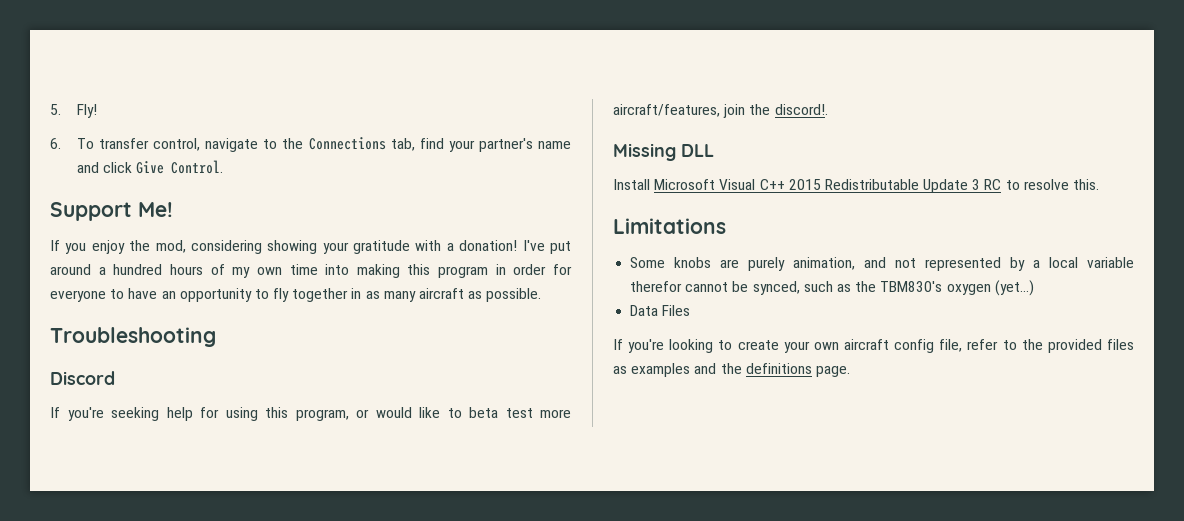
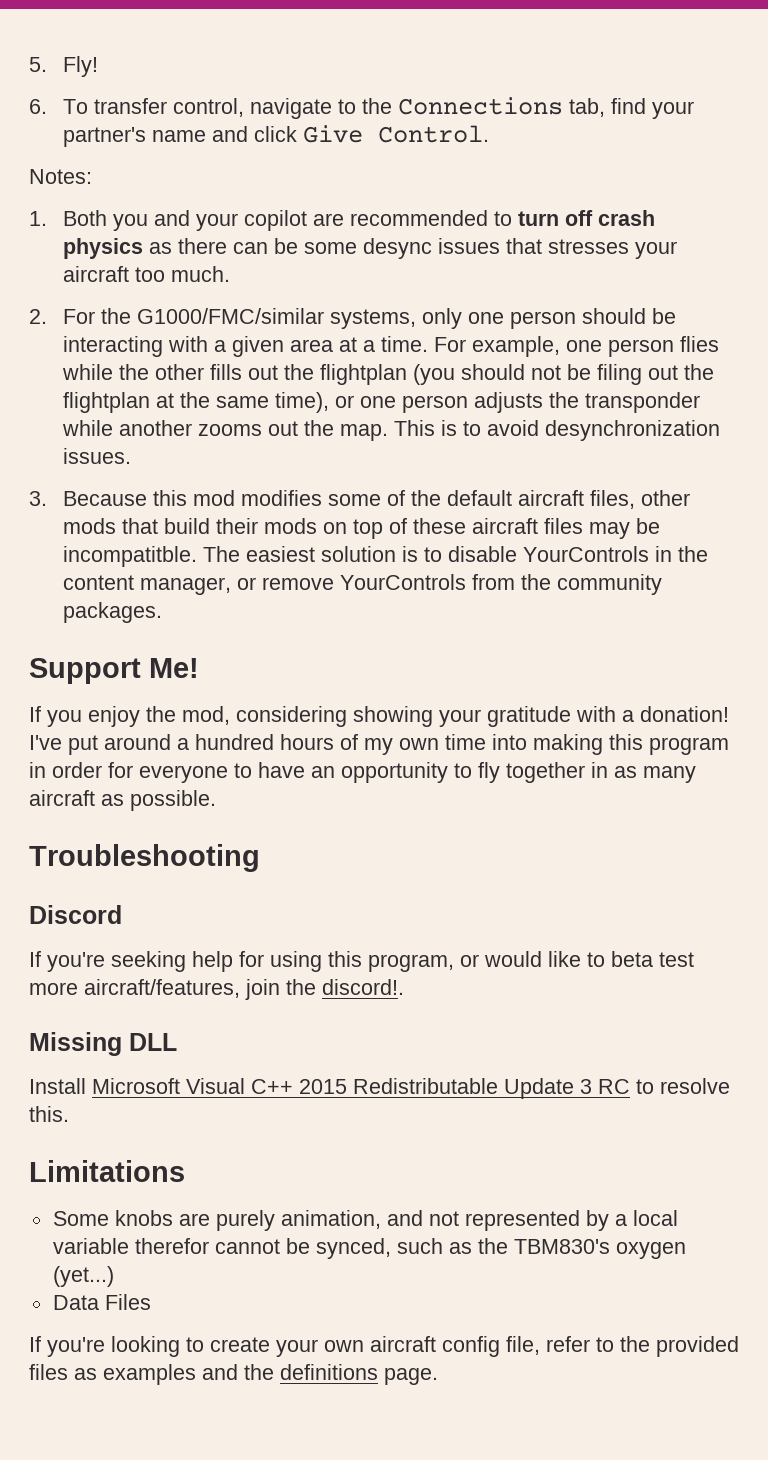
(224, 167) none -> [29,169,92,184] [29,210,656,231] [63,238,678,259] [63,266,231,282] [29,308,677,329] [63,336,720,357] [62,364,715,385] [63,392,701,413] [62,420,721,441] [63,448,132,464] [29,490,691,509] [63,518,661,539] [63,546,709,567] [63,574,663,595] [63,602,163,623] // Notes: // 1. Both you and your copilot are recommended to turn off crash physics as there can be some desync issues that stresses your aircraft too much. // 2. For the G1000/FMC/similar systems, only one person should be interacting with a given area at a time. For example, one person flies while the other fills out the flightplan (you should not be filing out the flightplan at the same time), or one person adjusts the transponder while another zooms out the map. This is to avoid desynchronization issues. // 3. Because this mod modifies some of the default aircraft files, other mods that build their mods on top of these aircraft files may be incompatitble. The easiest solution is to disable YourControls in the content manager, or remove YourControls from the community packages.

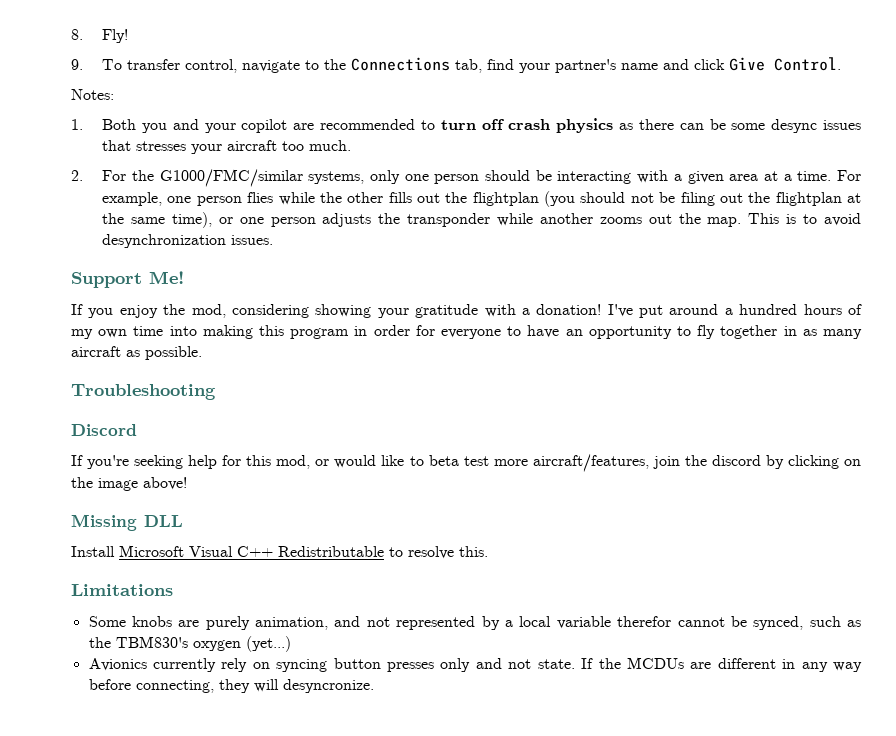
[29,57,47,72] 5. -> [71,29,83,40] 8.
[29,99,47,114] 6. -> [71,59,83,70] 9.
[29,490,691,509] [63,518,661,539] [63,546,709,567] [63,574,663,595] [63,602,163,623] // 3. Because this mod modifies some of the default aircraft files, other mods that build their mods on top of these aircraft files may be incompatitble. The easiest solution is to disable YourControls in the content manager, or remove YourControls from the community packages. -> (274, 240) none
[270,951,454,972] using this program, -> [246,455,311,469] this mod,
[322,979,404,995] discord!. -> [711,455,861,469] [71,477,187,491] discord by clicking on the image above!
[299,1078,630,1099] 2015 Redistributable Update 3 RC -> [278,546,384,557] Redistributable
[52,1294,151,1310] [29,1336,739,1357] [29,1364,438,1385] Data Files // If you're looking to create your own aircraft config file, refer to the provided files as examples and the definitions page. -> [88,657,863,672] [88,679,374,693] Avionics currently rely on syncing button presses only and not state. If the MCDUs are different in any way before connecting, they will desyncronize.

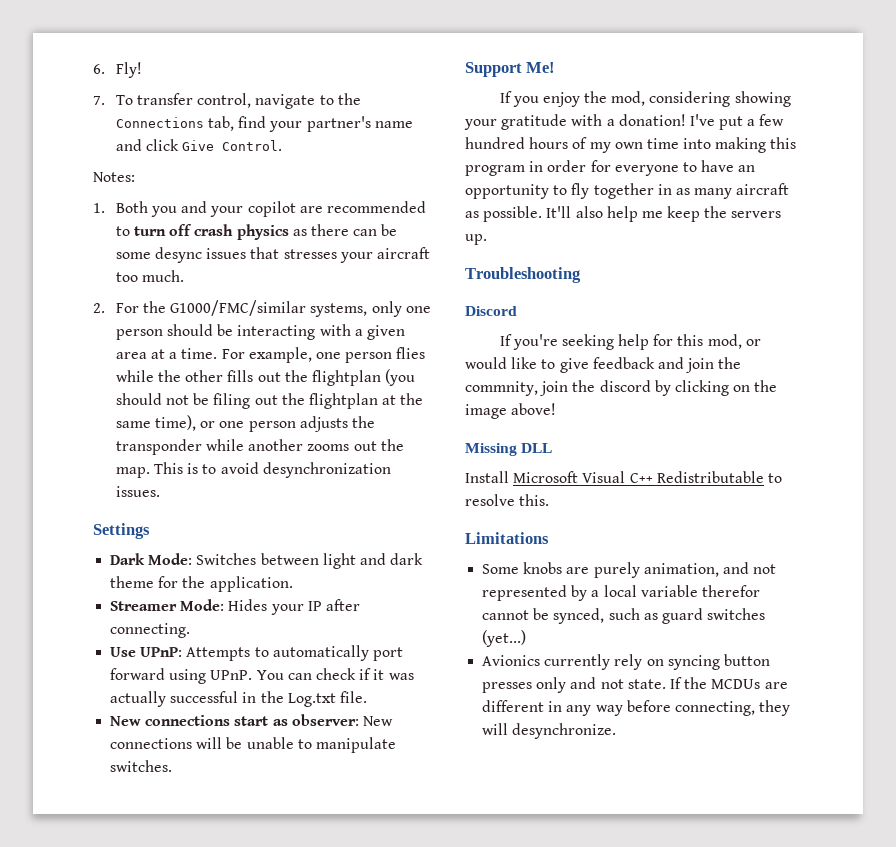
[71,29,83,40] 8. -> [93,64,105,74] 6.
[71,59,83,70] 9. -> [93,96,105,105] 7.
(274, 240) none -> [93,523,150,539] [110,553,424,569] [110,576,293,592] [110,599,360,615] [110,623,191,638] [110,645,403,661] [110,668,414,684] [110,691,367,707] [110,714,393,726] [110,737,396,753] [110,760,173,772] // Settings // Dark Mode: Switches between light and dark theme for the application. // Streamer Mode: Hides your IP after connecting. // Use UPnP: Attempts to automatically port forward using UPnP. You can check if it was actually successful in the Log.txt file. // New connections start as observer: New connections will be unable to manipulate switches.
[669,304,733,315] around a -> [747,114,785,126] a few
(202, 353) none -> [546,206,782,222] [465,234,487,245] It'll also help me keep the servers up.
[428,454,649,472] beta test more aircraft/features, -> [559,357,742,373] [465,381,538,396] give feedback and join the commnity,
[88,636,241,651] the TBM830's oxygen -> [661,608,766,624] guard switches
[282,679,374,693] desyncronize. -> [512,723,617,739] desynchronize.

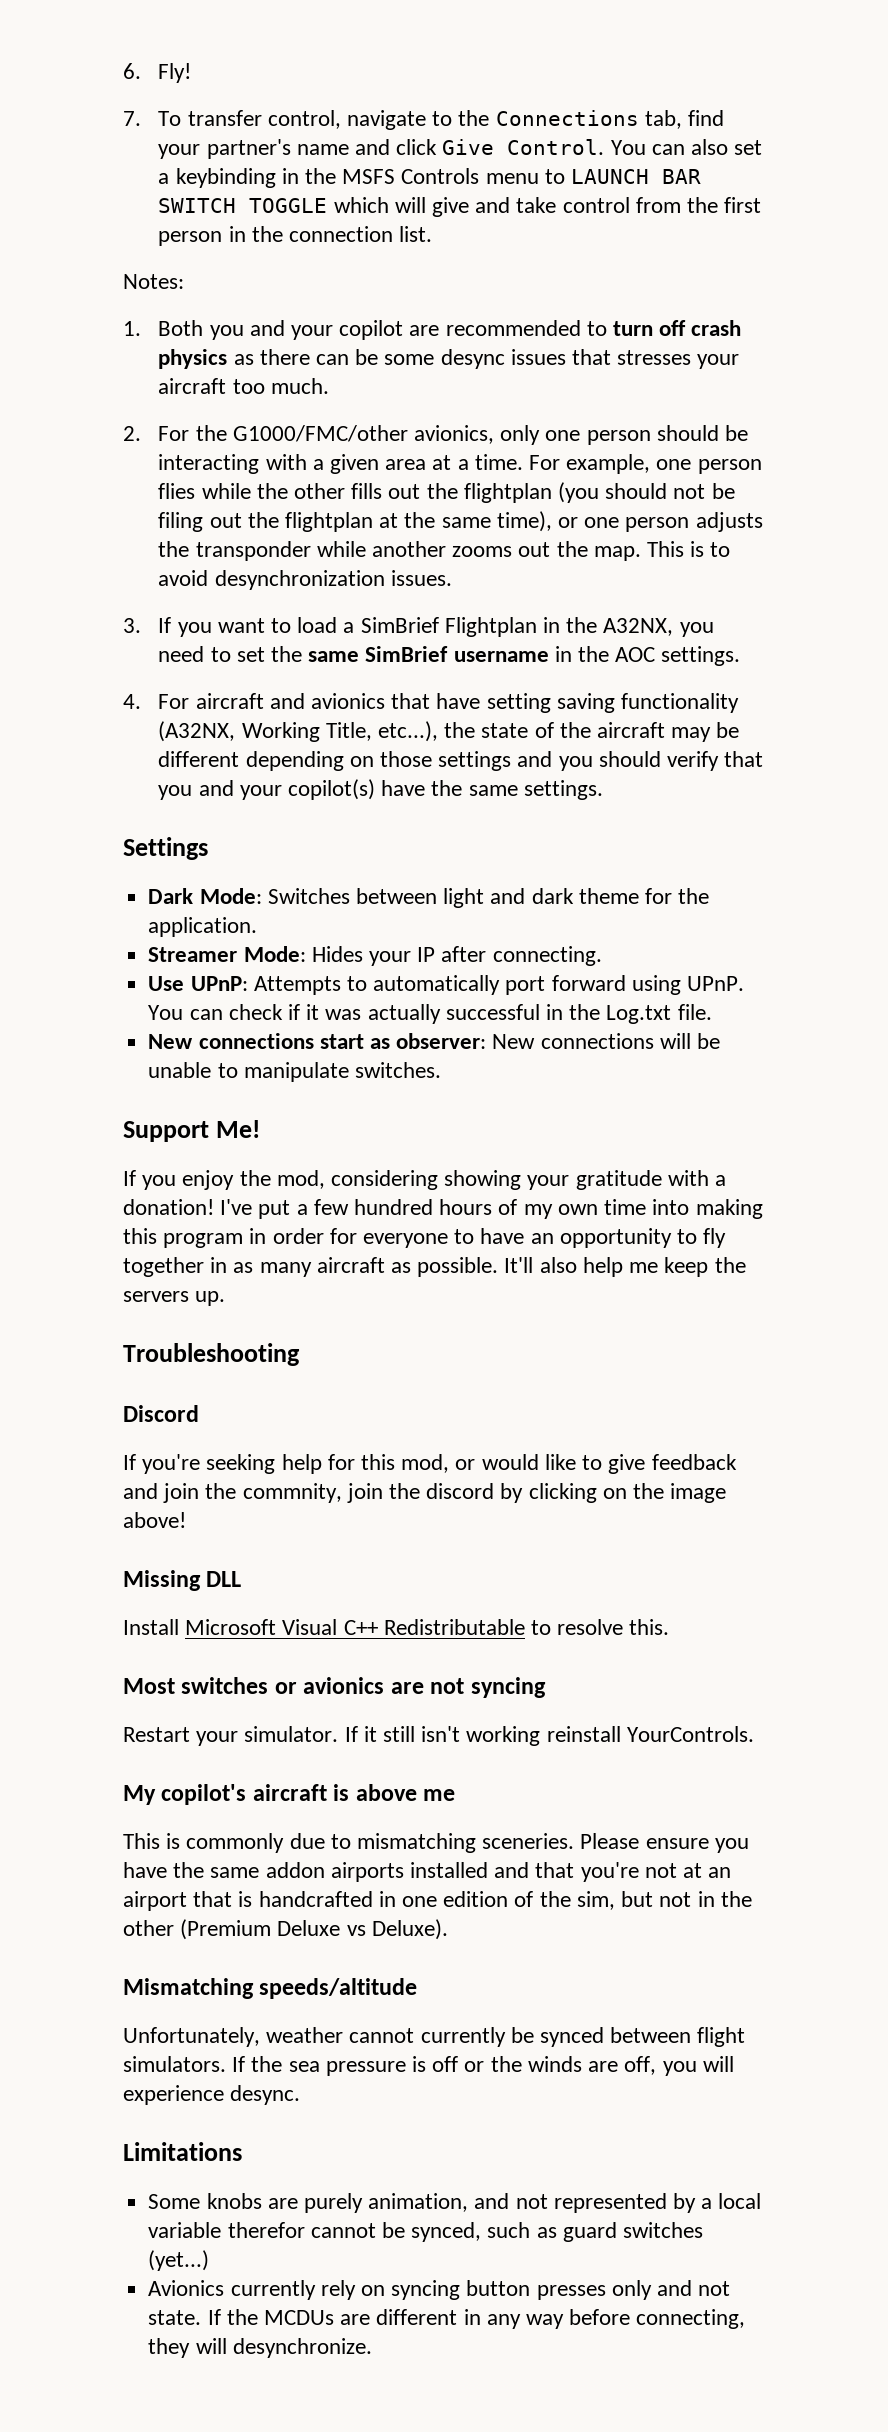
(283, 145) none -> [610,139,763,155] [158,168,701,188] [158,197,762,217] [158,226,433,246] You can also set a keybinding in the MSFS Controls menu to LAUNCH BAR SWITCH TOGGLE which will give and take control from the first person in the connection list.
[170,300,368,317] G1000/FMC/similar systems, -> [232,425,494,444] G1000/FMC/other avionics,
(160, 491) none -> [123,617,714,637] [158,646,741,666] [123,693,739,713] [158,721,740,742] [158,751,764,771] [158,779,603,800] // 3. If you want to load a SimBrief Flightplan in the A32NX, you need to set the same SimBrief username in the AOC settings. // 4. For aircraft and avionics that have setting saving functionality (A32NX, Working Title, etc...), the state of the aircraft may be different depending on those settings and you should verify that you and your copilot(s) have the same settings.
(550, 500) none -> [123,1677,546,1698] [123,1726,754,1746] [123,1784,456,1805] [123,1833,749,1853] [123,1862,732,1882] [123,1891,752,1911] [123,1919,448,1940] [123,1978,418,1999] [123,2027,746,2047] [123,2056,734,2076] [123,2085,301,2105] // Most switches or avionics are not syncing // Restart your simulator. If it still isn't working reinstall YourControls. // My copilot's aircraft is above me // This is commonly due to mismatching sceneries. Please ensure you have the same addon airports installed and that you're not at an airport that is handcrafted in one edition of the sim, but not in the other (Premium Deluxe vs Deluxe). // Mismatching speeds/altitude // Unfortunately, weather cannot currently be synced between flight simulators. If the sea pressure is off or the winds are off, you will experience desync.

